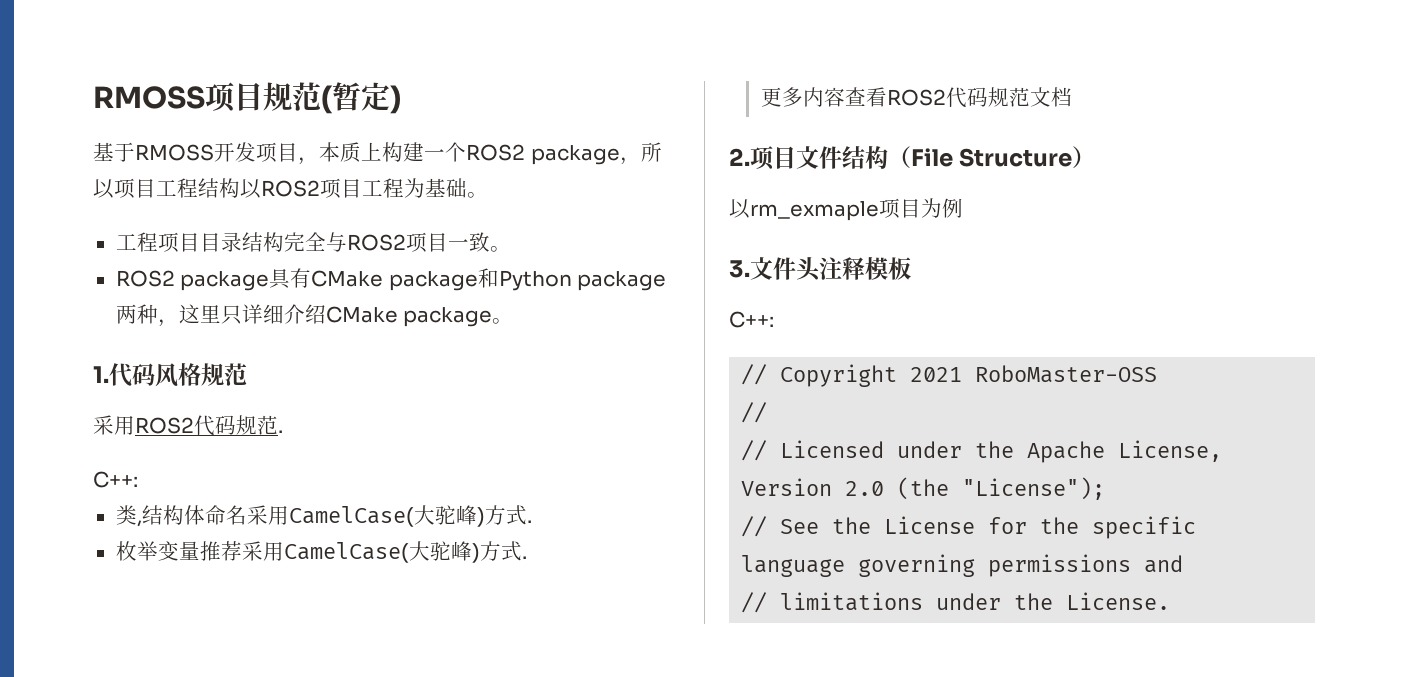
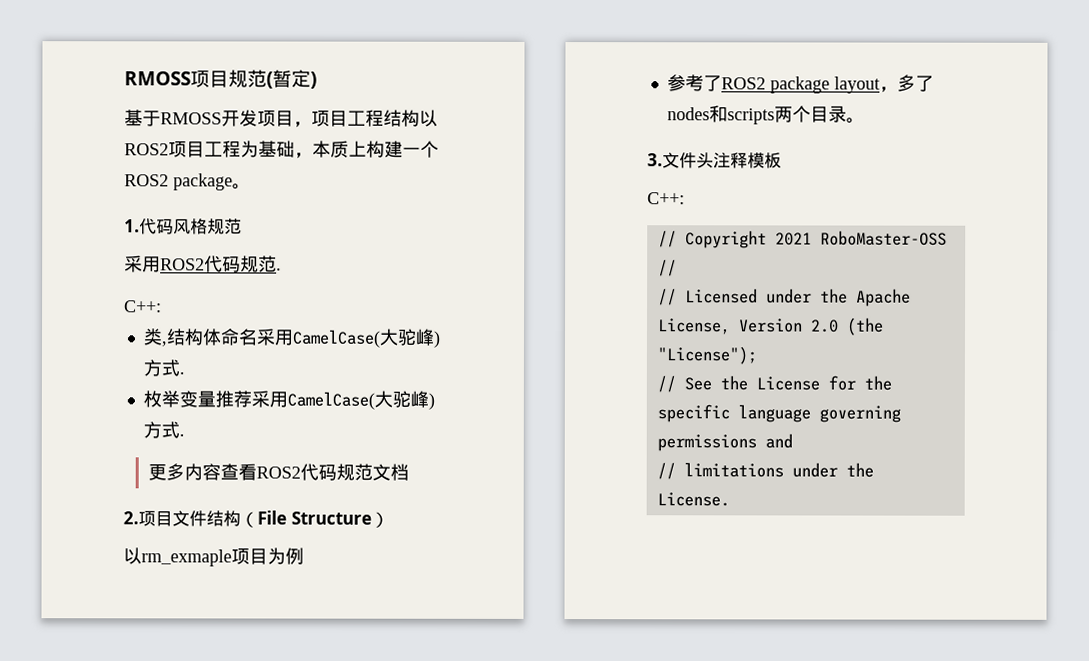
[319,142,662,165] [93,179,114,199] 本质上构建一个ROS2 package，所以 -> (312, 124) none
[467,192,488,198] [115,232,511,253] [115,268,667,291] [115,304,398,327] 。 // 工程项目目录结构完全与ROS2项目一致。 // ROS2 package具有CMake package和Python package两种，这里只详细介绍CMake -> [294,140,439,159] [124,174,169,187] ，本质上构建一个ROS2
(963, 208) none -> [666,74,934,94] [666,105,865,125] // 参考了ROS2 package layout，多了nodes和scripts两个目录。

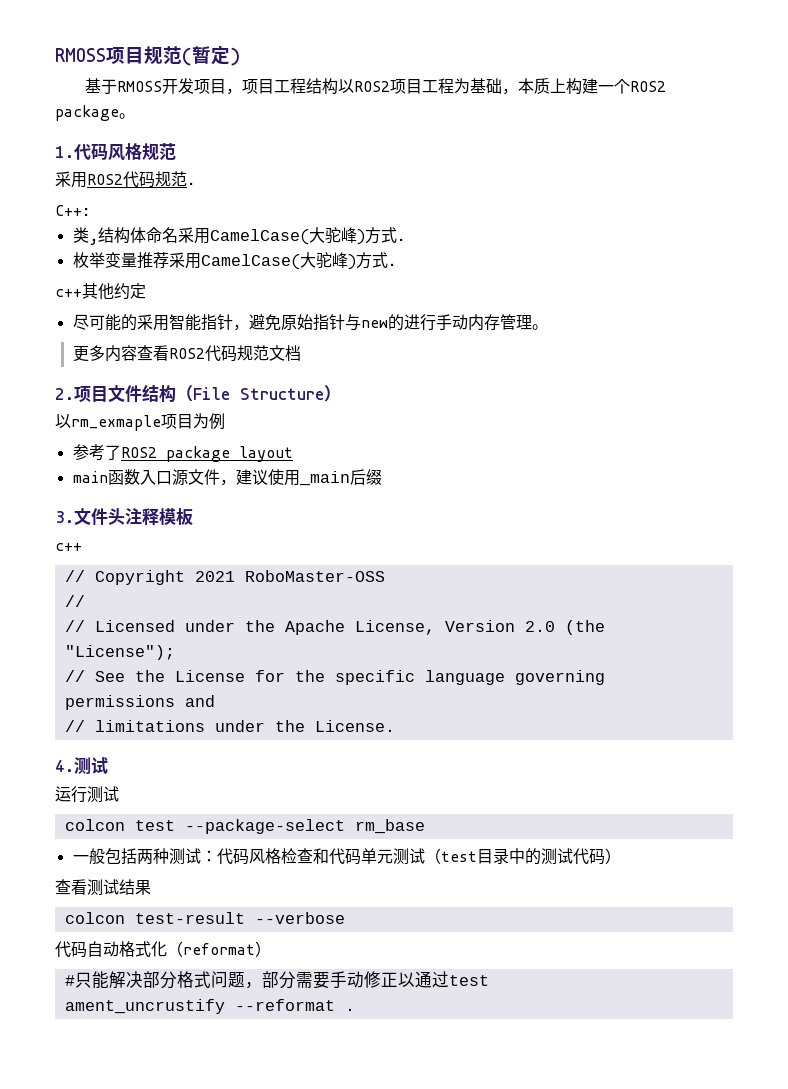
(185, 435) none -> [55,283,146,300] [72,314,548,331] // c++其他约定 // 尽可能的采用智能指针，避免原始指针与new的进行手动内存管理。
[878,74,934,93] [666,105,865,125] ，多了nodes和scripts两个目录。 -> [72,469,382,486] // main函数入口源文件，建议使用_main后缀
[647,192,685,205] C++: -> [55,543,82,551] c++
(730, 499) none -> [55,757,108,774] [55,786,119,803] [64,819,425,834] [72,848,621,865] [55,879,151,896] [64,912,345,924] [55,941,271,958] [64,971,489,989] [64,999,355,1014] // 4.测试 // 运行测试 // colcon test --package-select rm_base // 一般包括两种测试：代码风格检查和代码单元测试（test目录中的测试代码） // 查看测试结果 // colcon test-result --verbose // 代码自动格式化（reformat） // #只能解决部分格式问题，部分需要手动修正以通过test // ament_uncrustify --reformat .

